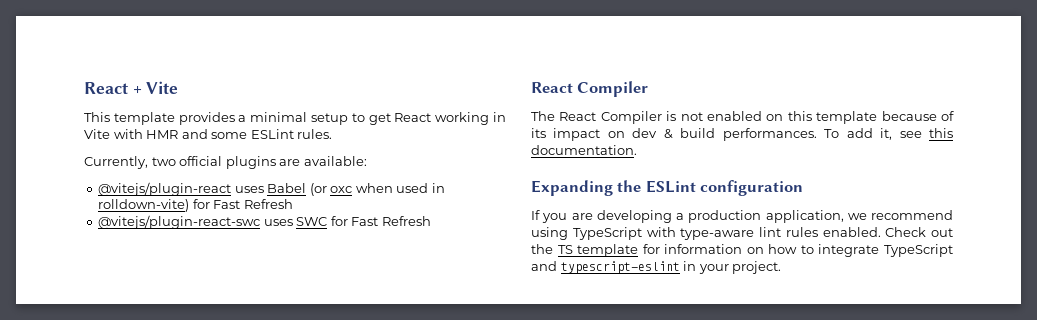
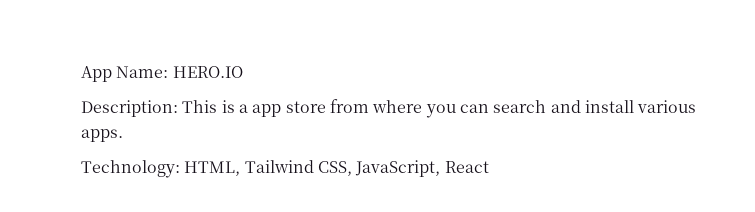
[84,81,179,94] [84,112,507,125] [84,129,333,139] [84,156,367,169] [98,182,445,196] [98,199,293,212] [98,215,431,229] [531,81,649,97] [531,111,954,124] [531,128,953,141] [531,145,637,155] [531,180,804,196] [531,210,953,223] [531,227,953,240] [531,244,953,257] [531,261,782,274] React + Vite // This template provides a minimal setup to get React working in Vite with HMR and some ESLint rules. // Currently, two official plugins are available: // @vitejs/plugin-react uses Babel (or oxc when used in rolldown-vite) for Fast Refresh // @vitejs/plugin-react-swc uses SWC for Fast Refresh // React Compiler // The React Compiler is not enabled on this template because of its impact on dev & build performances. To add it, see this documentation. // Expanding the ESLint configuration // If you are developing a production application, we recommend using TypeScript with type-aware lint rules enabled. Check out the TS template for information on how to integrate TypeScript and typescript-eslint in your project. -> [81,66,243,82] [81,99,697,118] [81,129,123,142] [81,160,489,178] App Name: HERO.IO // Description: This is a app store from where you can search and install various apps. // Technology: HTML, Tailwind CSS, JavaScript, React

